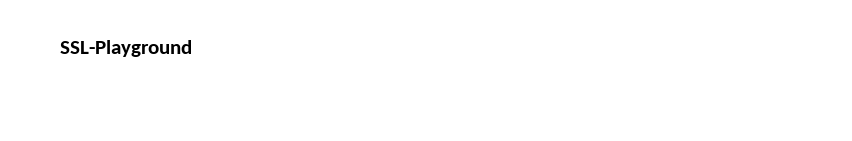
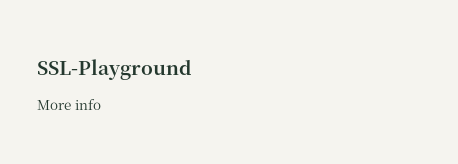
(192, 48) none -> [37,99,101,110] // More info

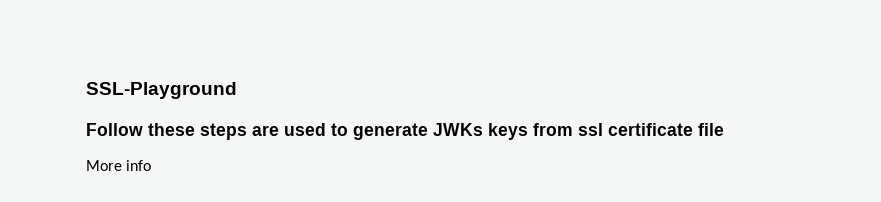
(192, 69) none -> [86,123,724,140] // Follow these steps are used to generate JWKs keys from ssl certificate file

